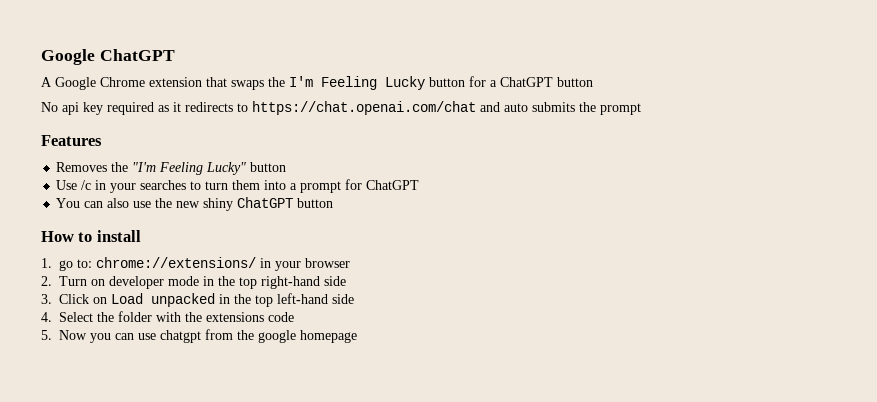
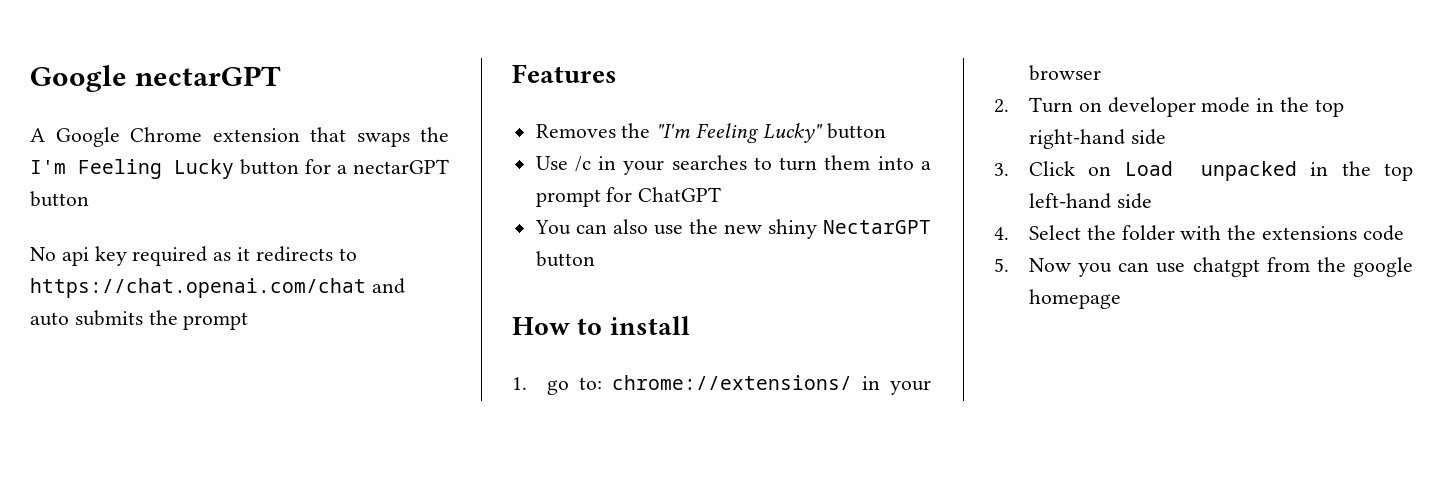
[41,49,175,65] Google ChatGPT -> [30,65,282,92] Google nectarGPT
[500,77,553,87] ChatGPT -> [353,159,449,174] nectarGPT
[237,197,294,208] ChatGPT -> [823,220,931,234] NectarGPT

